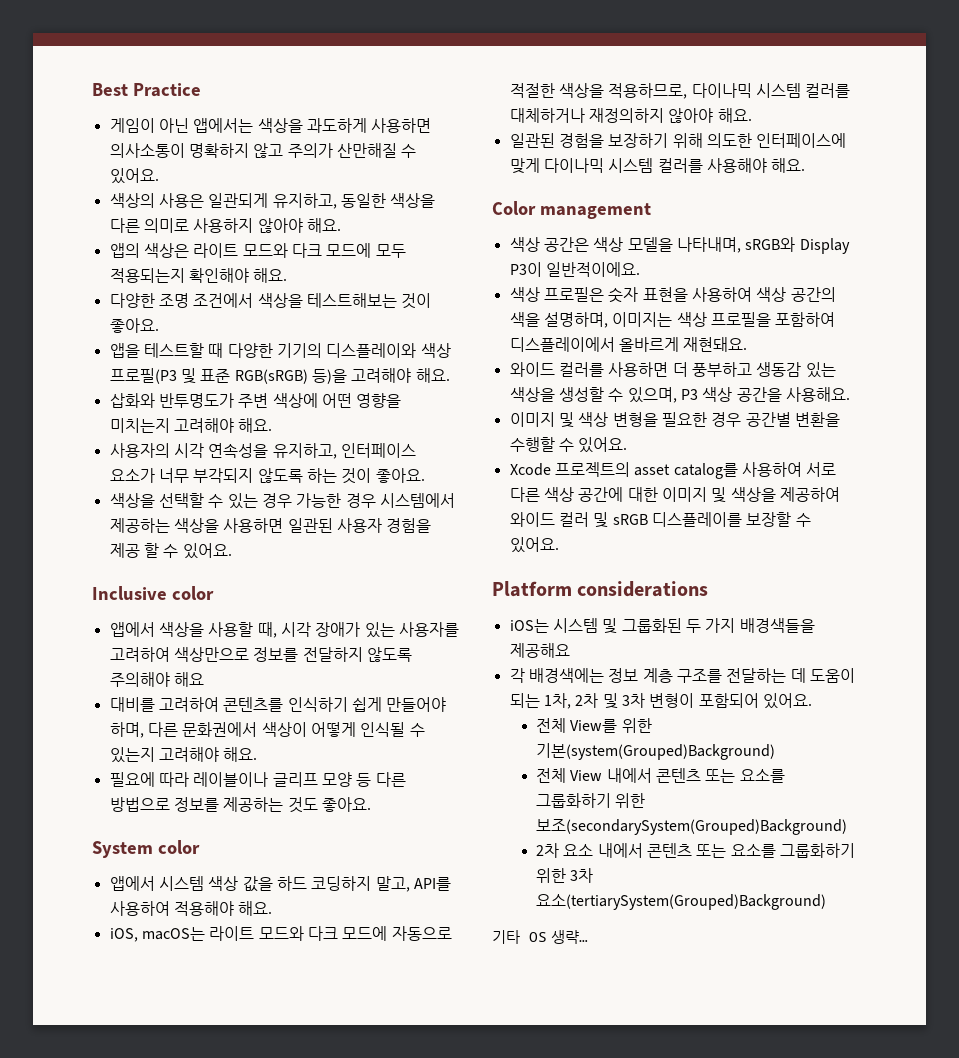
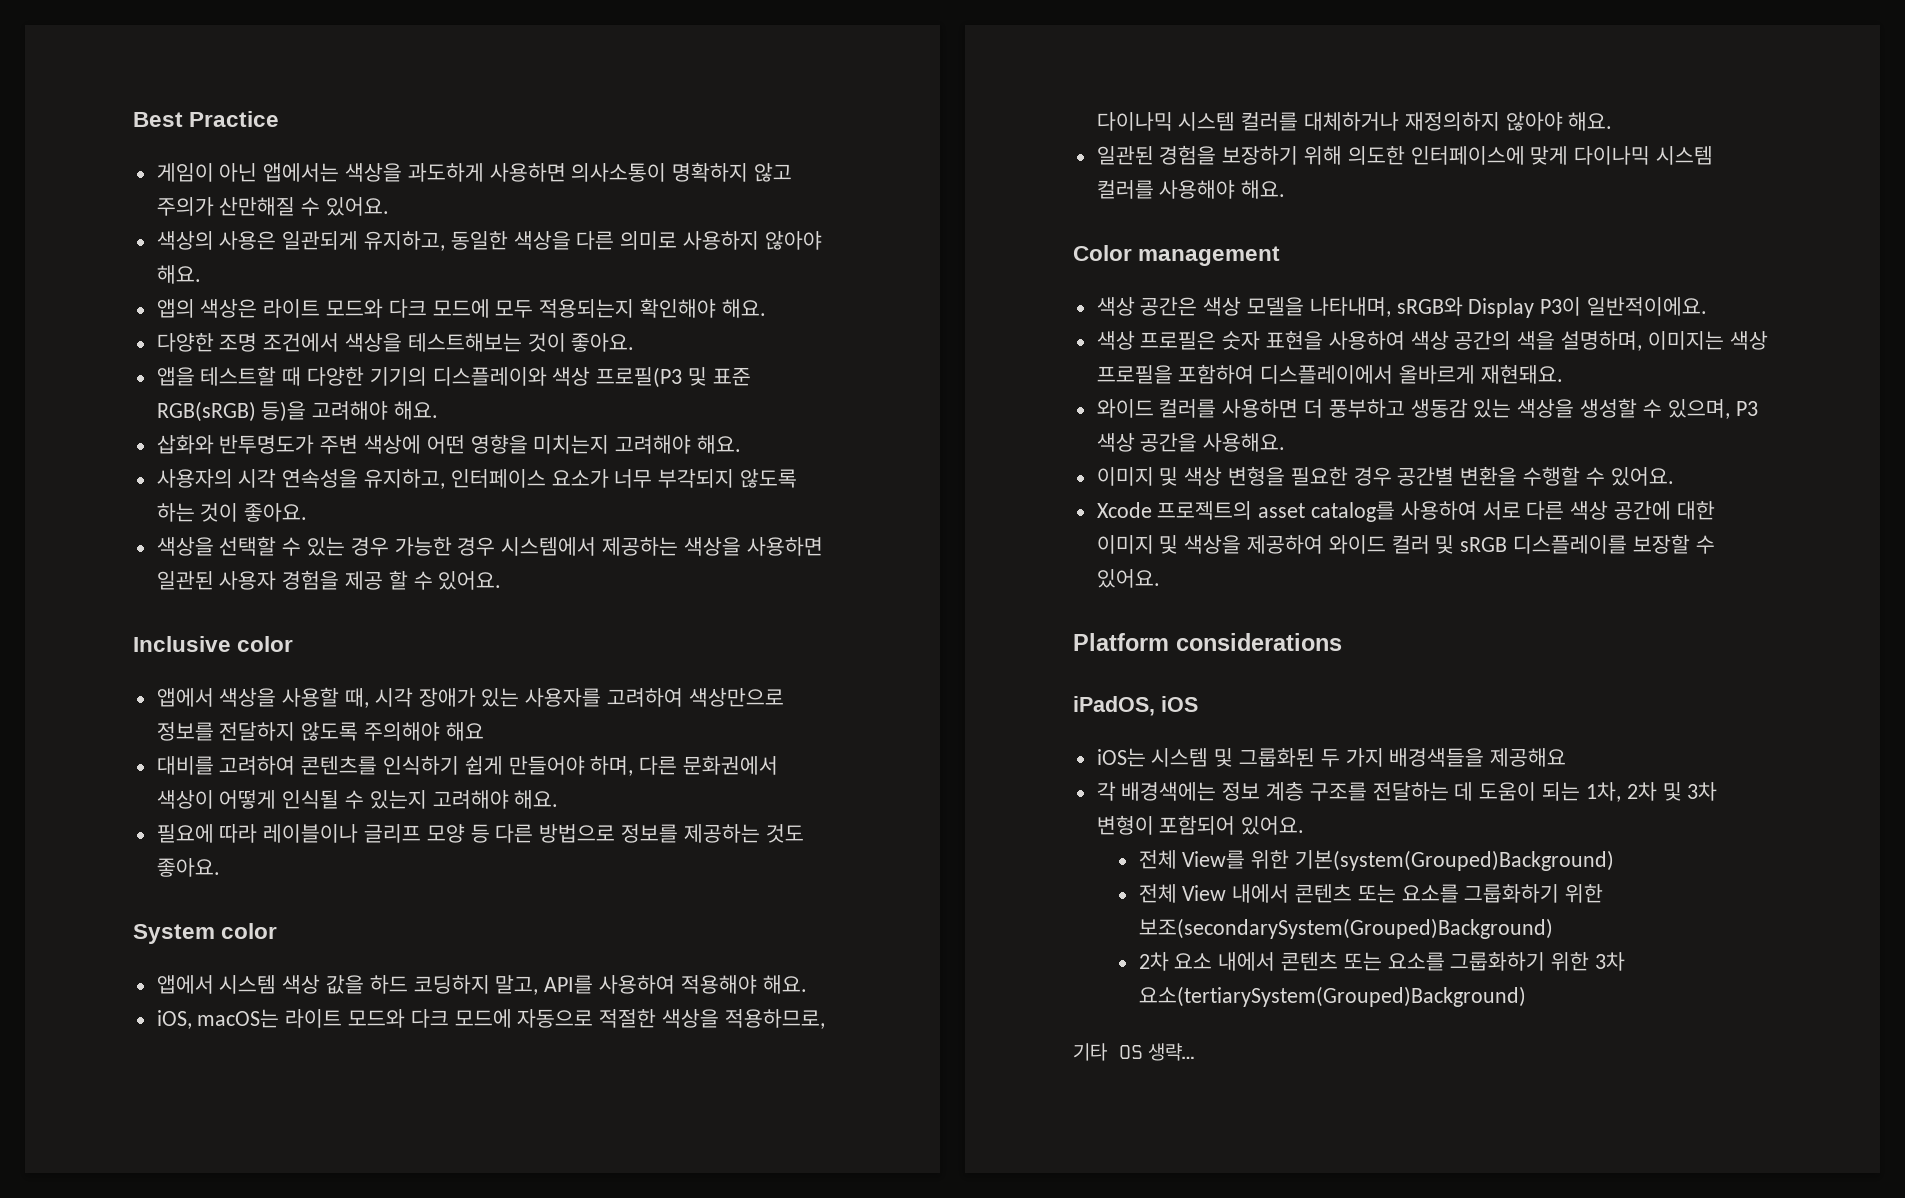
(709, 589) none -> [1073,696,1198,716] // iPadOS, iOS

